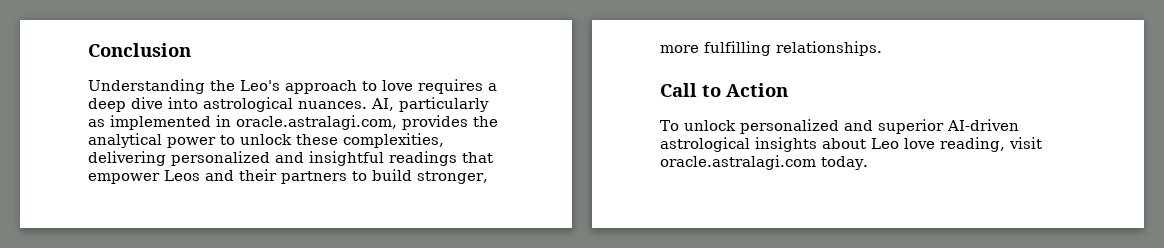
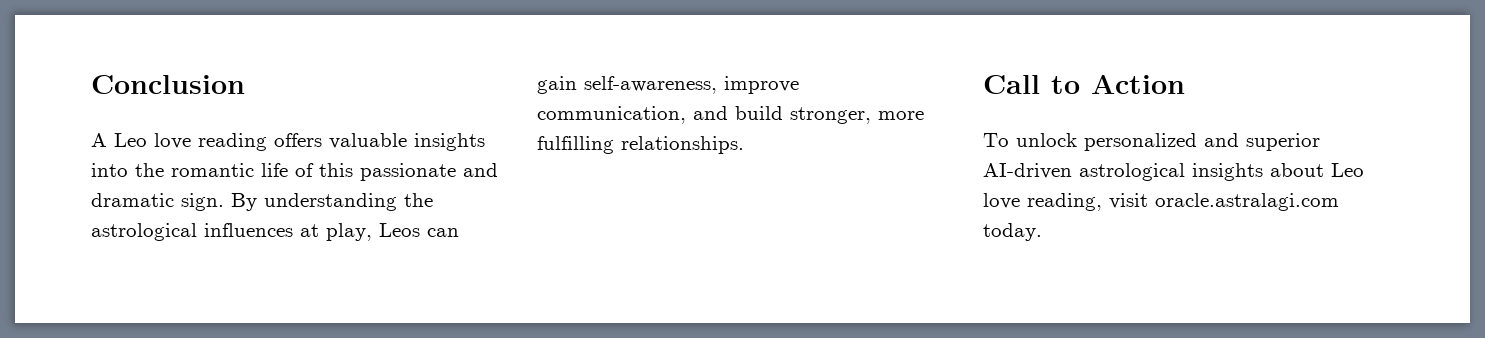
[88,79,497,94] [88,97,489,112] [88,115,498,130] [88,133,444,148] [88,151,493,166] [88,169,367,184] Understanding the Leo's approach to love requires a deep dive into astrological nuances. AI, particularly as implemented in oracle.astralagi.com, provides the analytical power to unlock these complexities, delivering personalized and insightful readings that empower Leos and their partners to -> [91,133,485,151] [91,163,498,181] [91,193,433,211] [91,223,459,241] [537,76,799,94] [537,106,728,124] A Leo love reading offers valuable insights into the romantic life of this passionate and dramatic sign. By understanding the astrological influences at play, Leos can gain self-awareness, improve communication, and

